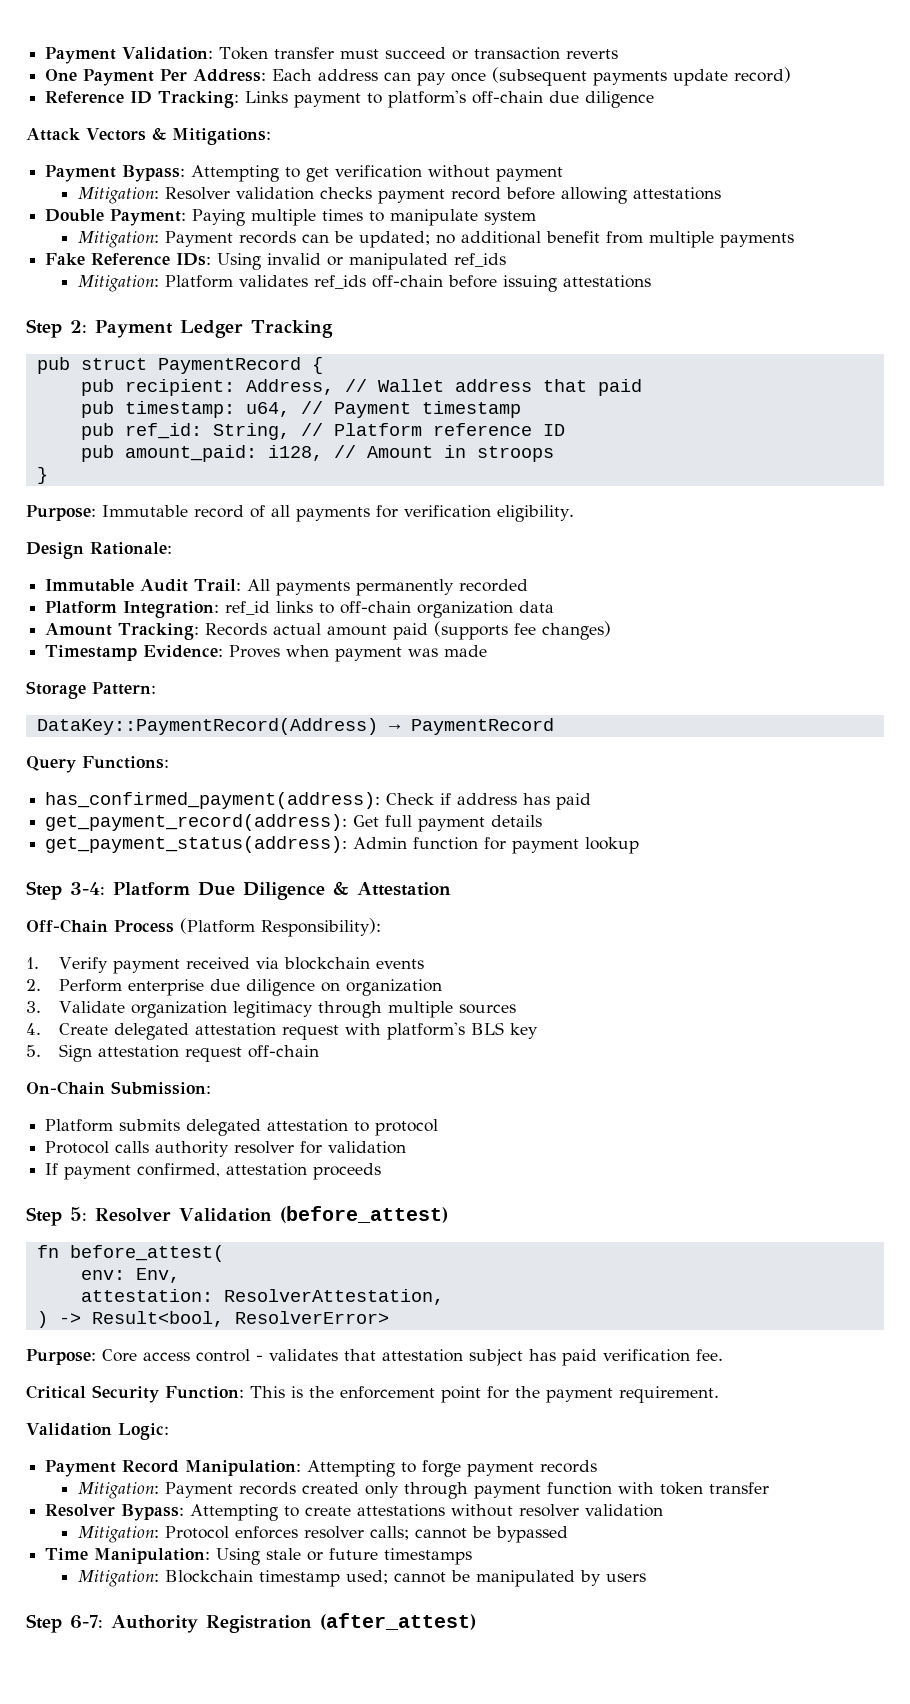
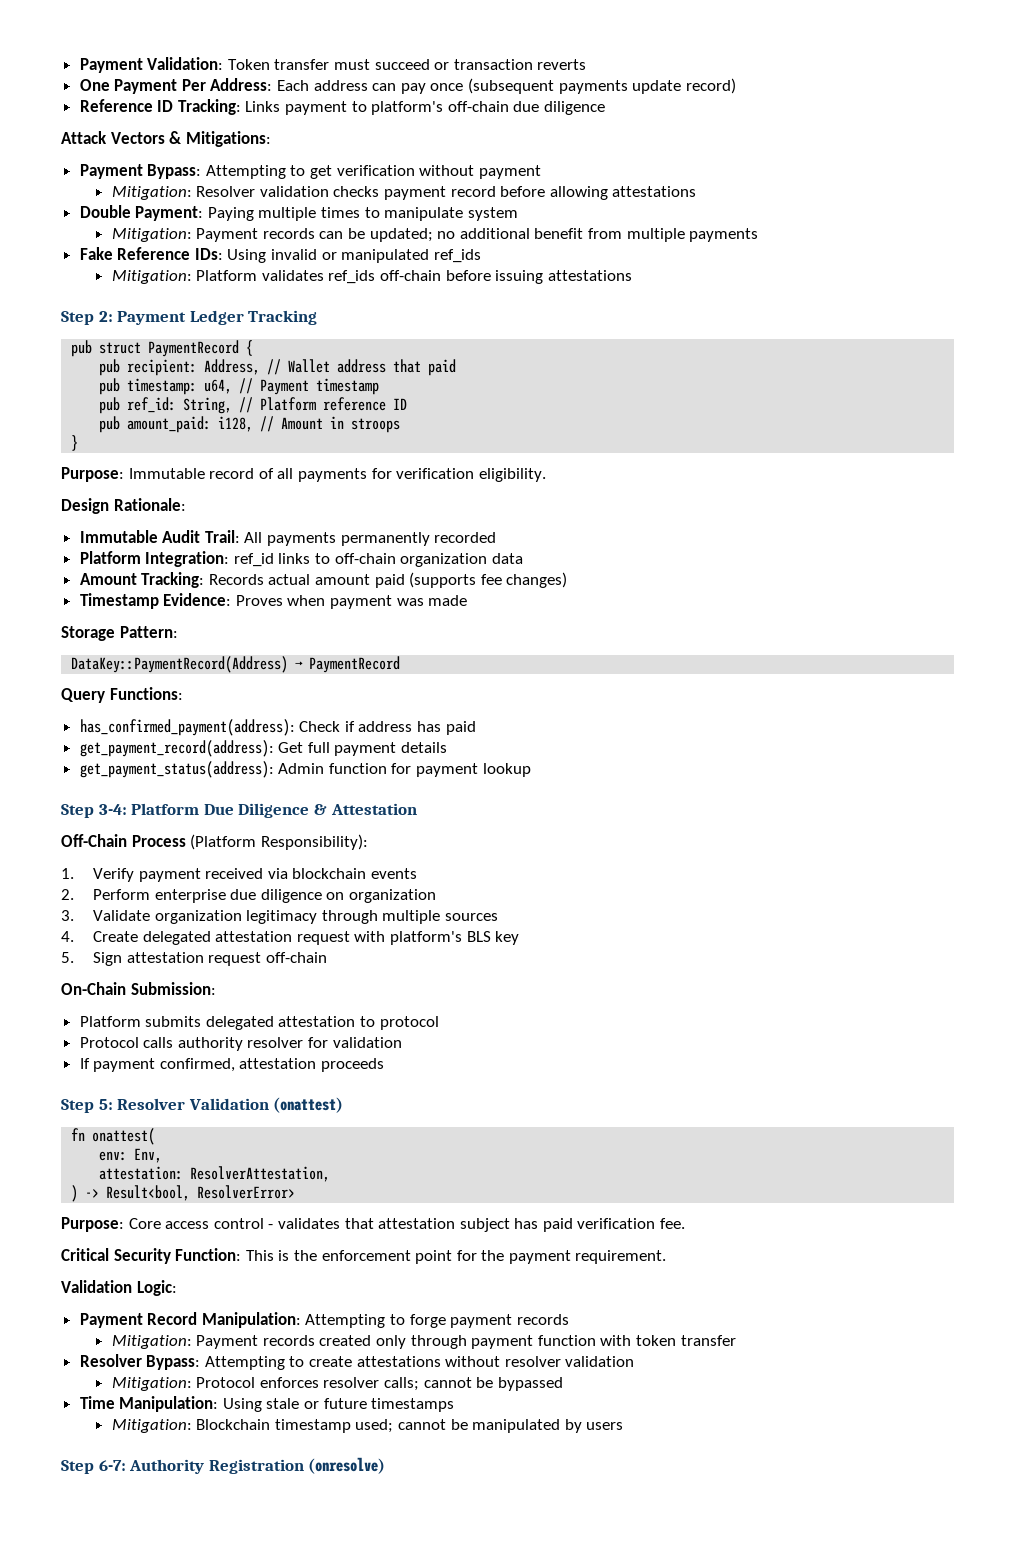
[279,1206,448,1223] (before_attest) -> [273,1097,344,1113] (onattest)
[69,1245,224,1262] before_attest( -> [92,1128,156,1145] onattest(
[320,1613,476,1630] (after_attest) -> [308,1457,386,1474] (onresolve)

